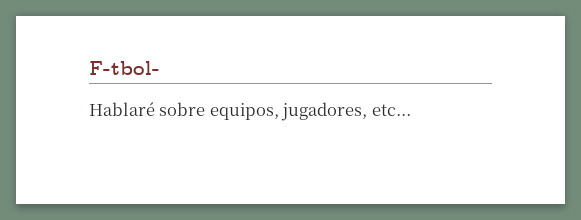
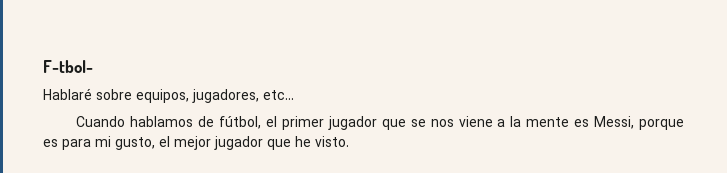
(411, 110) none -> [76,116,684,130] [43,136,349,150] // Cuando hablamos de fútbol, el primer jugador que se nos viene a la mente es Messi, porque es para mi gusto, el mejor jugador que he visto.

